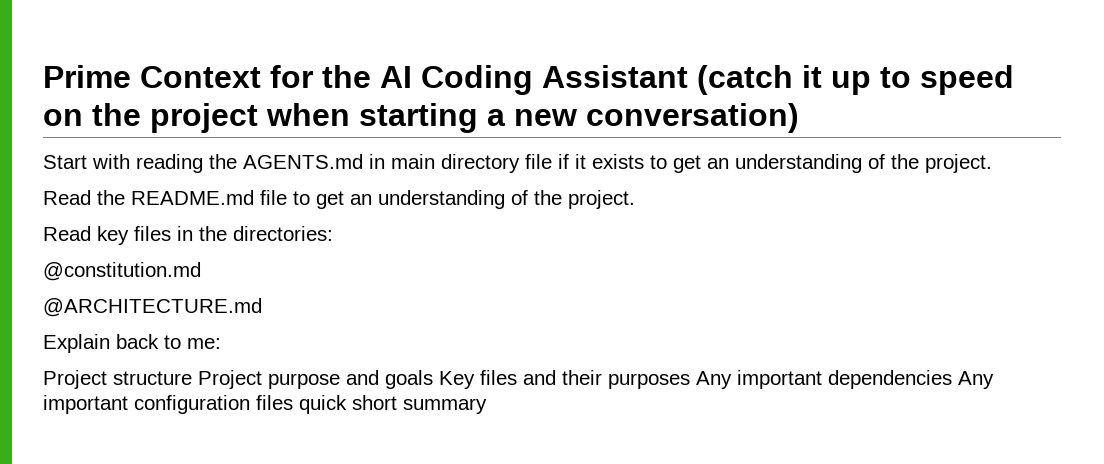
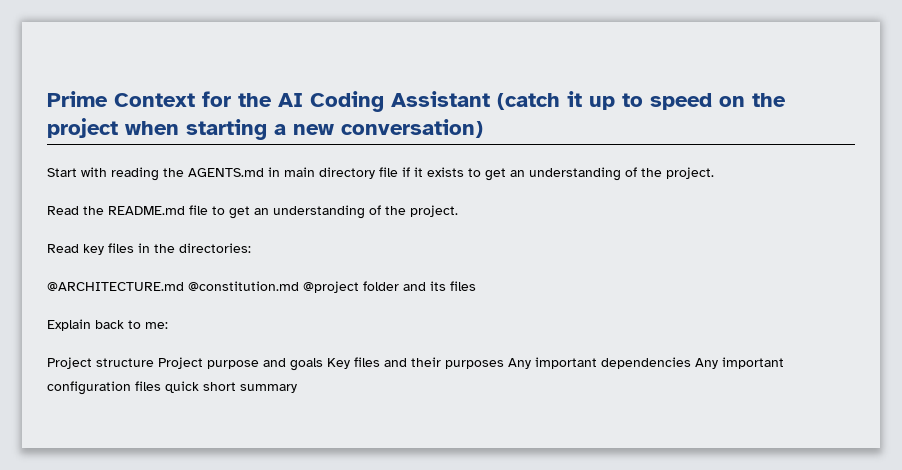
(333, 233) none -> [47,282,184,291] @ARCHITECTURE.md
[43,298,262,317] // @ARCHITECTURE.md -> [303,281,476,293] @project folder and its files

